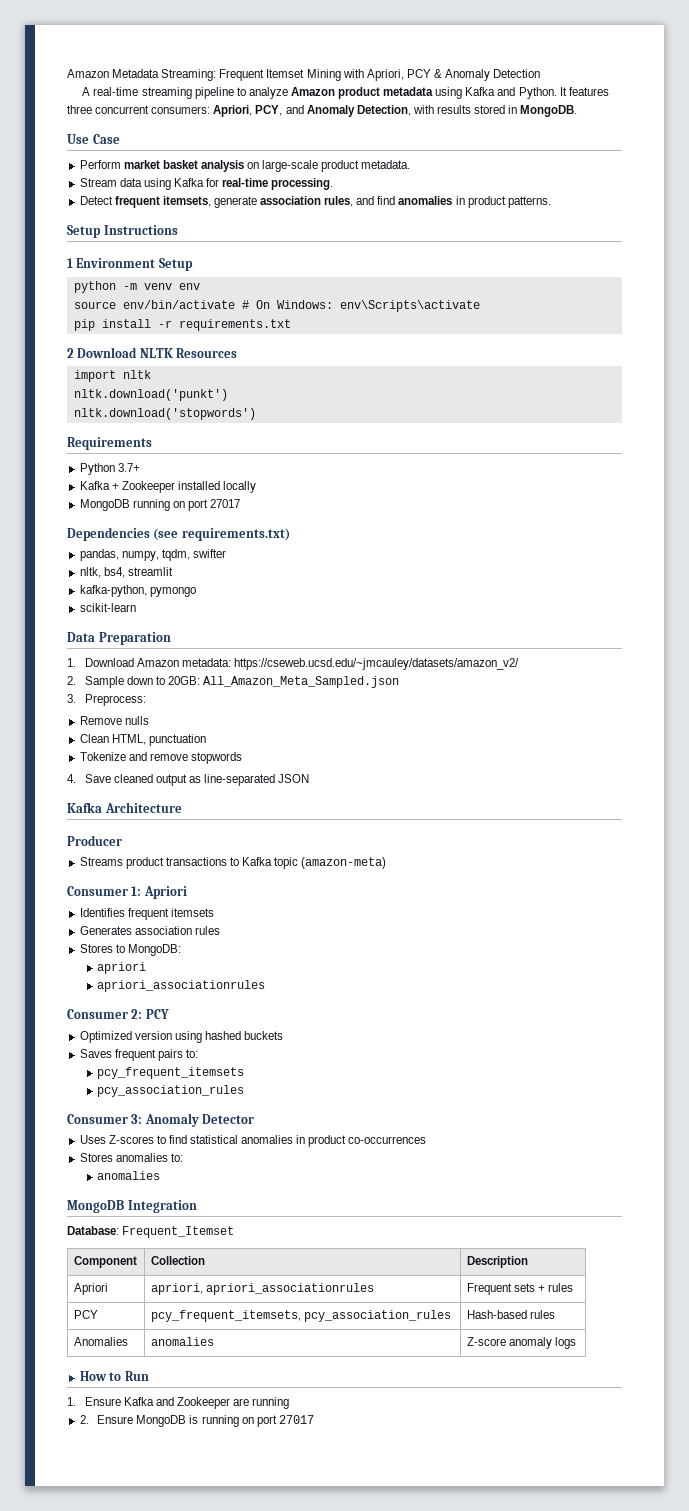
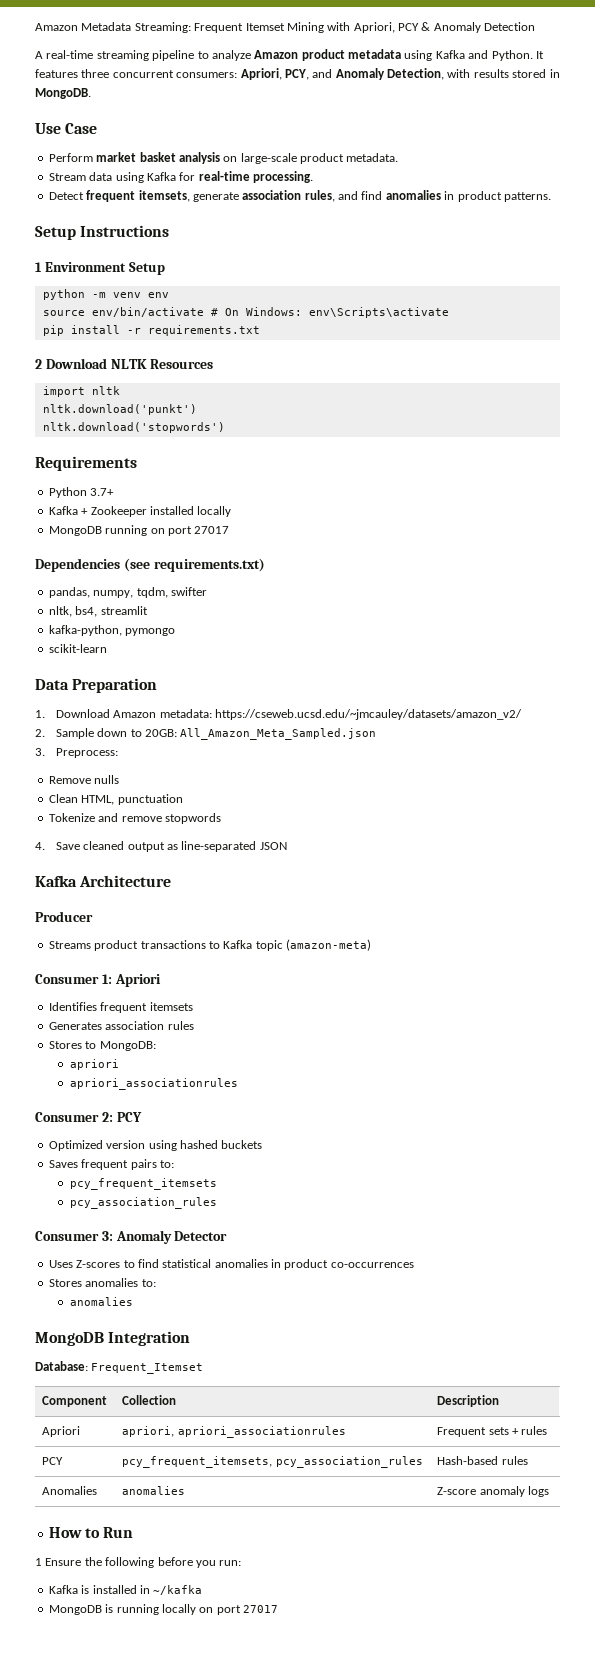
[67,1397,290,1409] [79,1415,134,1424] 1. Ensure Kafka and Zookeeper are running // 2. Ensure -> [35,1557,242,1568] [48,1585,203,1595] 1 Ensure the following before you run: // Kafka is installed in ~/kafka //
(239, 1421) none -> [161,1604,196,1615] locally

